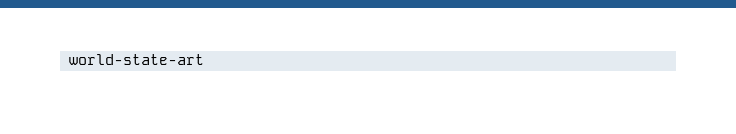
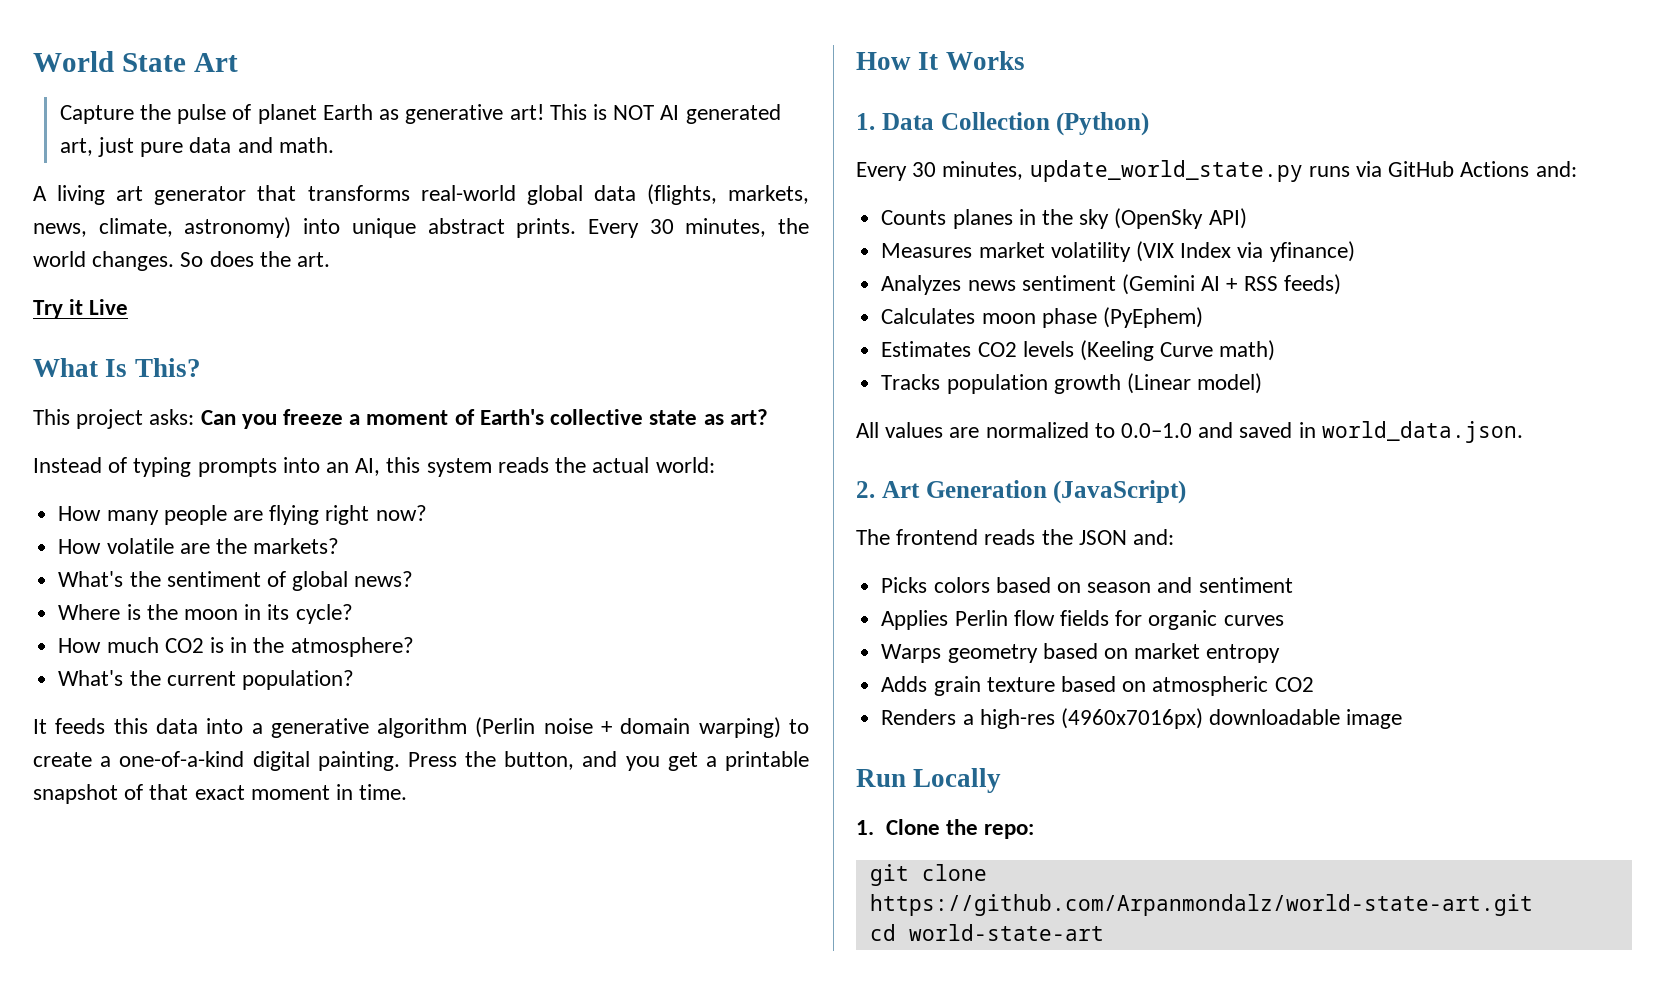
(69, 59) none -> [33,51,238,72] [59,104,781,124] [59,137,334,157] [33,184,810,205] [33,217,810,238] [33,251,331,271] [33,299,129,319] [33,358,201,377] [33,409,768,429] [33,457,715,477] [58,505,427,525] [58,538,340,554] [58,571,414,591] [58,604,353,624] [58,637,414,657] [58,670,354,690] [33,717,809,738] [33,751,809,771] [33,784,408,804] [856,51,1025,70] [856,112,1150,136] [856,160,1577,182] [881,208,1247,229] [881,241,1355,262] [881,274,1341,295] [881,307,1203,328] [881,340,1276,361] [881,373,1263,394] [856,421,1523,443] [856,480,1187,504] [856,529,1175,545] [881,577,1293,593] [881,610,1284,630] [881,643,1281,663] [881,676,1314,696] [881,708,1403,729] [856,768,1002,793] [856,819,1034,839] [869,864,987,886] [869,894,1533,916] [869,924,896,941] World State Art // Capture the pulse of planet Earth as generative art! This is NOT AI generated art, just pure data and math. // A living art generator that transforms real-world global data (flights, markets, news, climate, astronomy) into unique abstract prints. Every 30 minutes, the world changes. So does the art. // Try it Live // What Is This? // This project asks: Can you freeze a moment of Earth's collective state as art? // Instead of typing prompts into an AI, this system reads the actual world: // How many people are flying right now? // How volatile are the markets? // What's the sentiment of global news? // Where is the moon in its cycle? // How much CO2 is in the atmosphere? // What's the current population? // It feeds this data into a generative algorithm (Perlin noise + domain warping) to create a one-of-a-kind digital painting. Press the button, and you get a printable snapshot of that exact moment in time. // How It Works // 1. Data Collection (Python) // Every 30 minutes, update_world_state.py runs via GitHub Actions and: // Counts planes in the sky (OpenSky API) // Measures market volatility (VIX Index via yfinance) // Analyzes news sentiment (Gemini AI + RSS feeds) // Calculates moon phase (PyEphem) // Estimates CO2 levels (Keeling Curve math) // Tracks population growth (Linear model) // All values are normalized to 0.0–1.0 and saved in world_data.json. // 2. Art Generation (JavaScript) // The frontend reads the JSON and: // Picks colors based on season and sentiment // Applies Perlin flow fields for organic curves // Warps geometry based on market entropy // Adds grain texture based on atmospheric CO2 // Renders a high-res (4960x7016px) downloadable image // Run Locally // 1. Clone the repo: // git clone https://github.com/Arpanmondalz/world-state-art.git // cd

